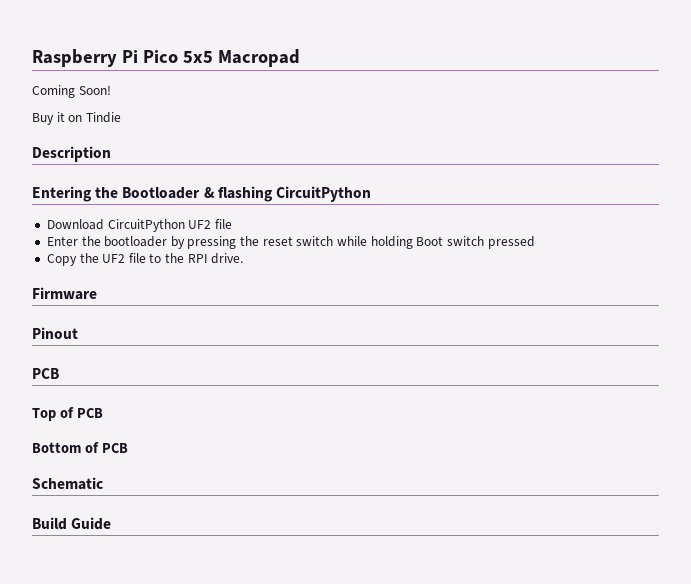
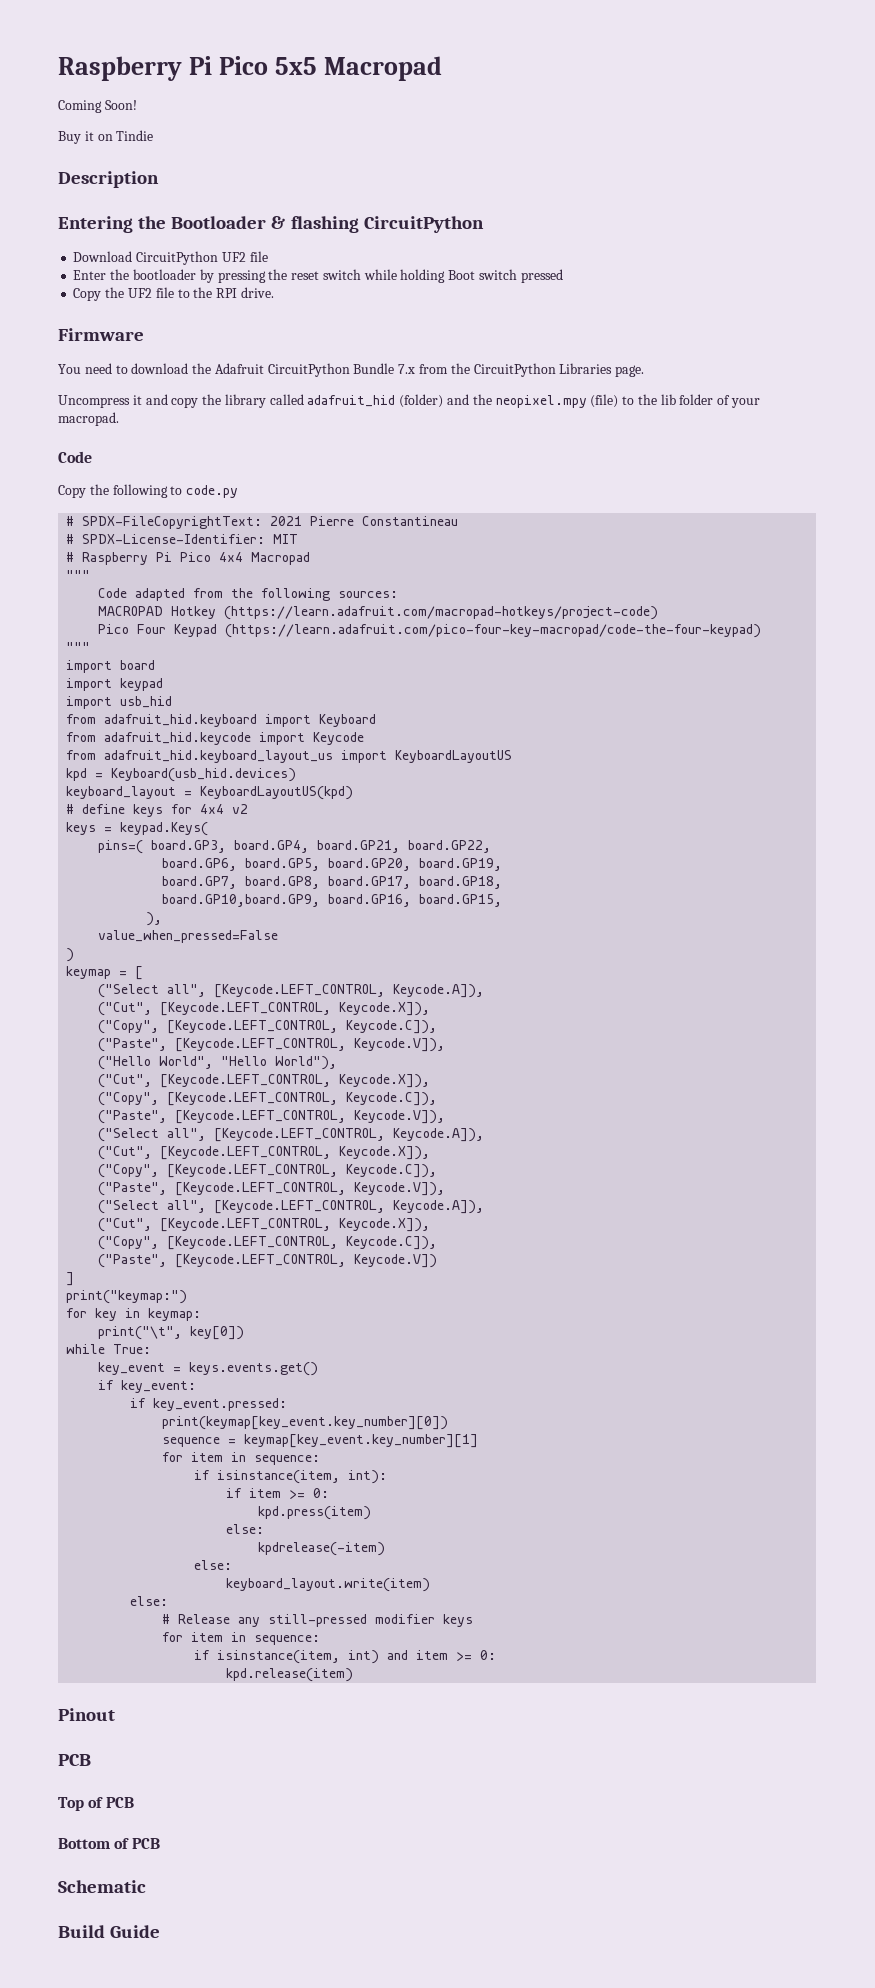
(97, 293) none -> [58,363,645,377] [58,394,761,408] [58,412,119,426] [58,451,92,463] [58,484,239,498] [66,516,459,529] [66,534,299,544] [66,552,311,565] [66,570,91,580] [98,588,399,601] [98,606,659,620] [98,624,762,638] [66,642,91,652] [66,660,156,673] [66,678,164,691] [66,696,173,709] [66,714,377,727] [66,732,365,745] [66,750,513,763] [66,768,297,782] [66,786,354,800] [66,804,249,817] [66,822,209,836] [98,840,492,854] [162,858,503,871] [162,876,503,889] [162,894,503,907] [146,912,163,926] [98,930,279,943] [66,948,75,962] [66,966,144,980] [98,984,485,998] [98,1002,431,1016] [98,1020,438,1034] [98,1038,446,1052] [98,1056,338,1070] [98,1074,431,1088] [98,1092,438,1106] [98,1110,446,1124] [98,1128,485,1142] [98,1146,431,1160] [98,1164,438,1178] [98,1182,446,1196] [98,1200,485,1214] [98,1218,431,1232] [98,1236,438,1250] [98,1254,438,1268] [66,1272,75,1286] [66,1290,188,1304] [66,1308,202,1321] [98,1326,245,1340] [66,1344,152,1354] [98,1362,319,1376] [98,1380,197,1393] [130,1398,288,1411] [162,1416,449,1430] [162,1434,479,1448] [162,1452,321,1465] [194,1470,388,1484] [226,1488,330,1499] [258,1506,372,1520] [226,1524,265,1534] [258,1542,386,1556] [194,1560,233,1570] [226,1578,431,1592] [130,1596,169,1606] [162,1614,474,1627] [162,1632,321,1645] [194,1650,497,1664] [226,1668,354,1682] // You need to download the Adafruit CircuitPython Bundle 7.x from the CircuitPython Libraries page. // Uncompress it and copy the library called adafruit_hid (folder) and the neopixel.mpy (file) to the lib folder of your macropad. // Code // Copy the following to code.py // # SPDX-FileCopyrightText: 2021 Pierre Constantineau // # SPDX-License-Identifier: MIT // # Raspberry Pi Pico 4x4 Macropad // """ // Code adapted from the following sources: // MACROPAD Hotkey (https://learn.adafruit.com/macropad-hotkeys/project-code) // Pico Four Keypad (https://learn.adafruit.com/pico-four-key-macropad/code-the-four-keypad) // """ // import board // import keypad // import usb_hid // from adafruit_hid.keyboard import Keyboard // from adafruit_hid.keycode import Keycode // from adafruit_hid.keyboard_layout_us import KeyboardLayoutUS // kpd = Keyboard(usb_hid.devices) // keyboard_layout = KeyboardLayoutUS(kpd) // # define keys for 4x4 v2 // keys = keypad.Keys( // pins=( board.GP3, board.GP4, board.GP21, board.GP22, // board.GP6, board.GP5, board.GP20, board.GP19, // board.GP7, board.GP8, board.GP17, board.GP18, // board.GP10,board.GP9, board.GP16, board.GP15, // ), // value_when_pressed=False // ) // keymap = [ // ("Select all", [Keycode.LEFT_CONTROL, Keycode.A]), // ("Cut", [Keycode.LEFT_CONTROL, Keycode.X]), // ("Copy", [Keycode.LEFT_CONTROL, Keycode.C]), // ("Paste", [Keycode.LEFT_CONTROL, Keycode.V]), // ("Hello World", "Hello World"), // ("Cut", [Keycode.LEFT_CONTROL, Keycode.X]), // ("Copy", [Keycode.LEFT_CONTROL, Keycode.C]), // ("Paste", [Keycode.LEFT_CONTROL, Keycode.V]), // ("Select all", [Keycode.LEFT_CONTROL, Keycode.A]), // ("Cut", [Keycode.LEFT_CONTROL, Keycode.X]), // ("Copy", [Keycode.LEFT_CONTROL, Keycode.C]), // ("Paste", [Keycode.LEFT_CONTROL, Keycode.V]), // ("Select all", [Keycode.LEFT_CONTROL, Keycode.A]), // ("Cut", [Keycode.LEFT_CONTROL, Keycode.X]), // ("Copy", [Keycode.LEFT_CONTROL, Keycode.C]), // ("Paste", [Keycode.LEFT_CONTROL, Keycode.V]) // ] // print("keymap:") // for key in keymap: // print("\t", key[0]) // while True: // key_event = keys.events.get() // if key_event: // if key_event.pressed: // print(keymap[key_event.key_number][0]) // sequence = keymap[key_event.key_number][1] // for item in sequence: // if isinstance(item, int): // if item >= 0: // kpd.press(item) // else: // kpdrelease(-item) // else: // keyboard_layout.write(item) // else: // # Release any still-pressed modifier keys // for item in sequence: // if isinstance(item, int) and item >= 0: // kpd.release(item)

